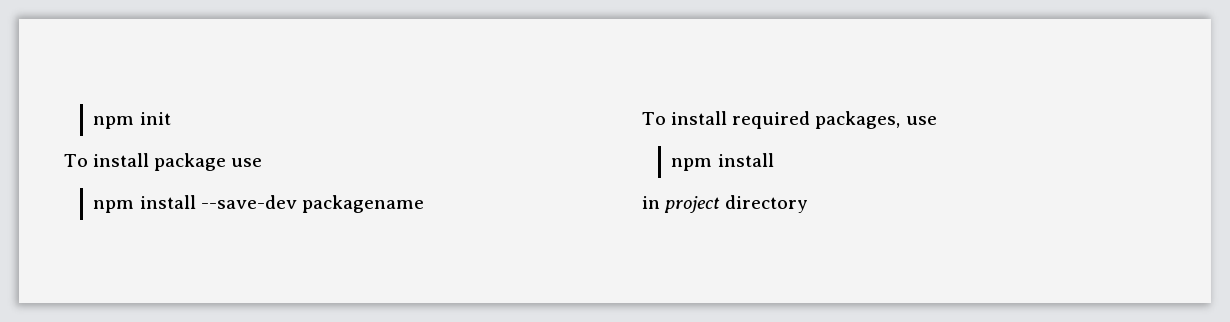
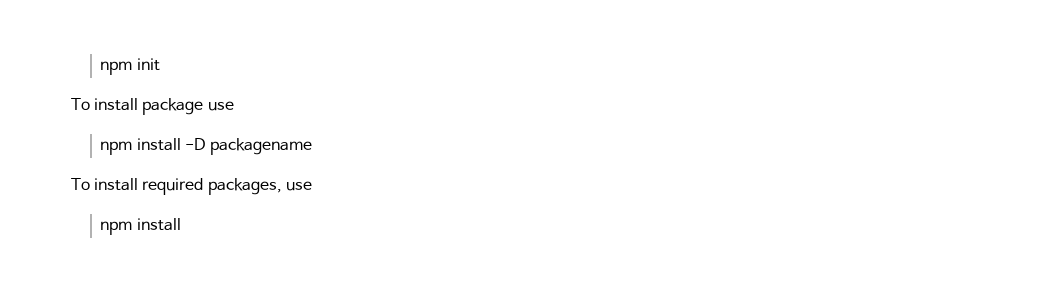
[200,195,297,209] --save-dev -> [184,138,206,150] -D
[642,195,809,213] // in project directory -> (181, 224) none

